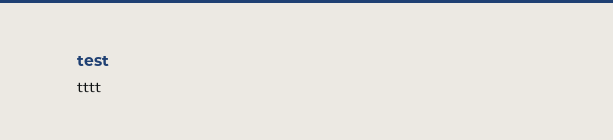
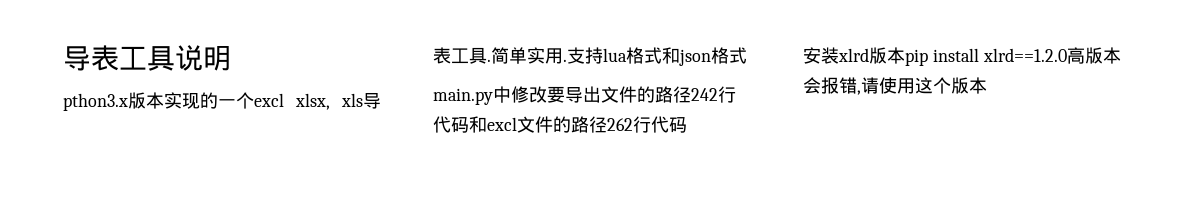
[77,55,109,66] [77,82,101,93] test // tttt -> [63,45,231,71] [63,92,381,111] [433,47,747,66] [433,86,736,105] [433,116,687,133] [803,47,1121,66] [803,77,987,95] 导表工具说明 // pthon3.x版本实现的一个excl xlsx, xls导表工具.简单实用.支持lua格式和json格式 // main.py中修改要导出文件的路径242行代码和excl文件的路径262行代码 // 安装xlrd版本pip install xlrd==1.2.0高版本会报错,请使用这个版本

